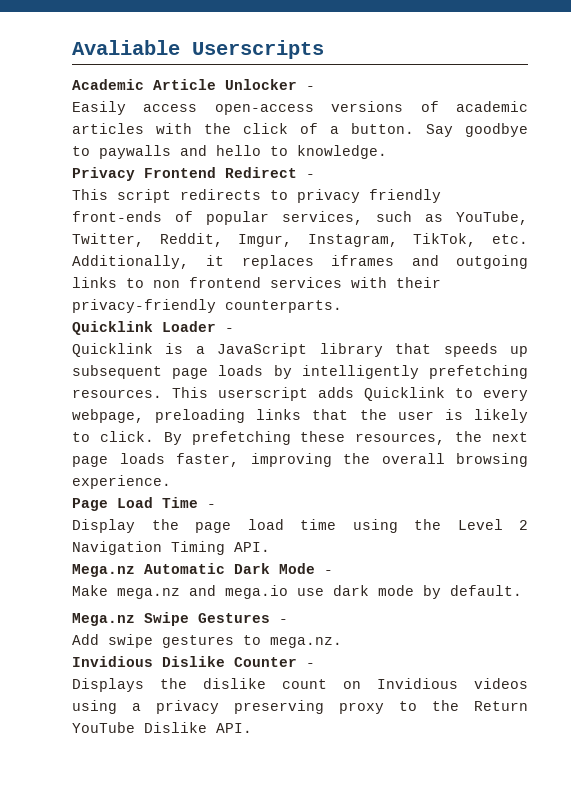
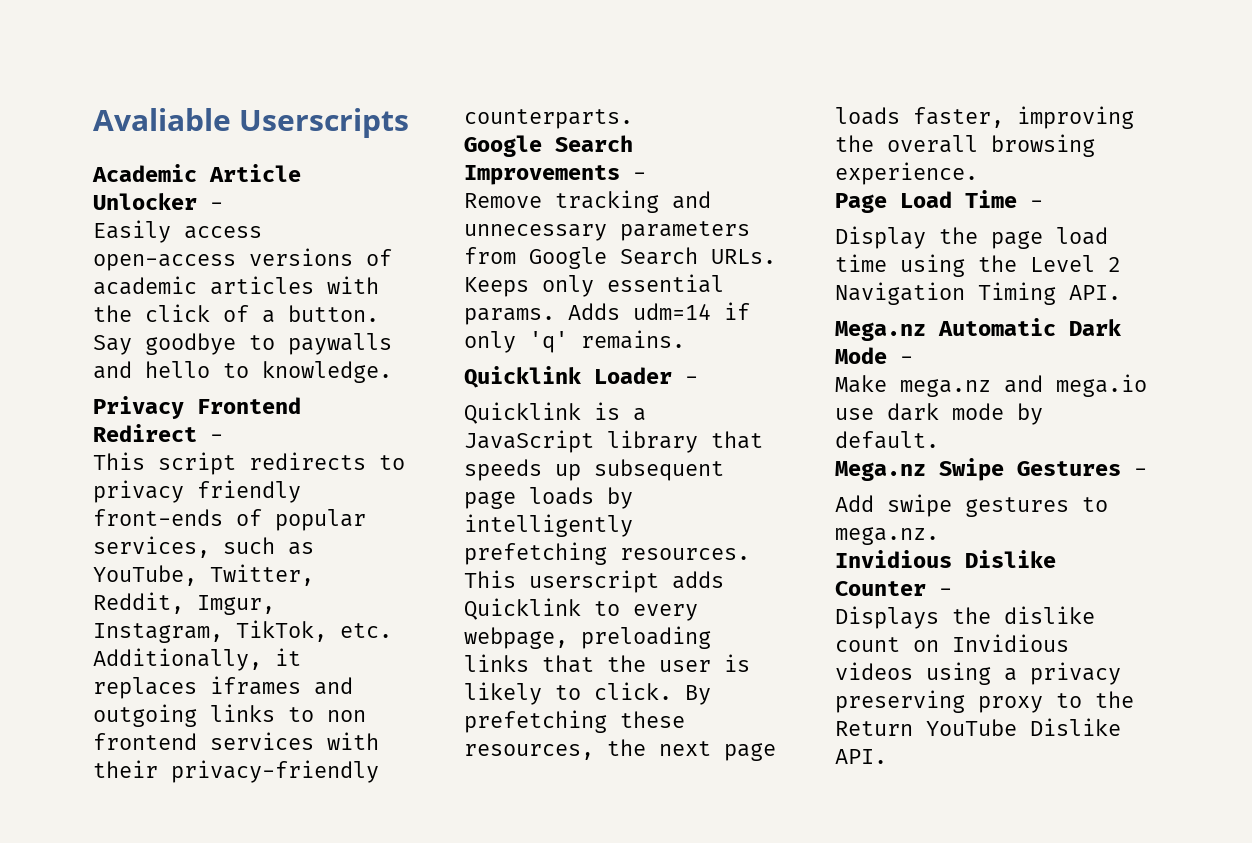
(342, 306) none -> [464,135,633,157] [464,165,646,185] [464,190,711,213] [464,221,750,241] [464,247,776,269] [464,274,724,297] [464,302,750,325] [464,330,685,353] // Google Search Improvements - // Remove tracking and unnecessary parameters from Google Search URLs. Keeps only essential params. Adds udm=14 if only 'q' remains.

